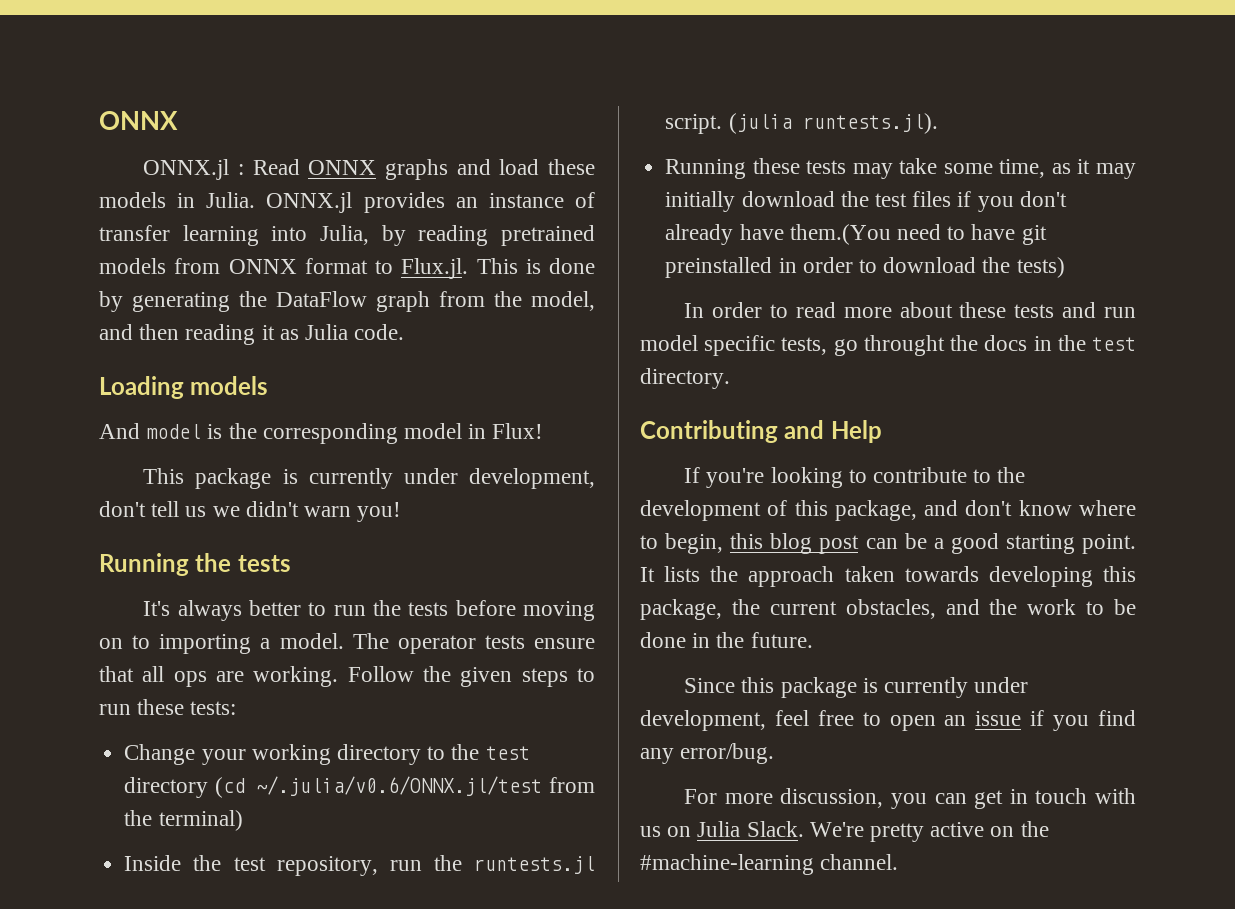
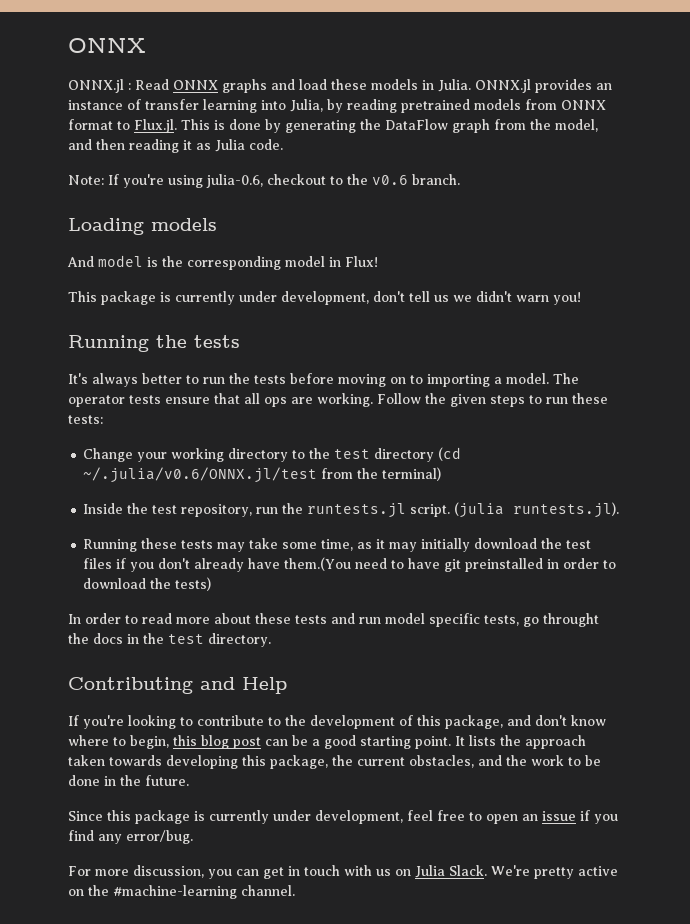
(405, 332) none -> [68,174,460,188] // Note: If you're using julia-0.6, checkout to the v0.6 branch.

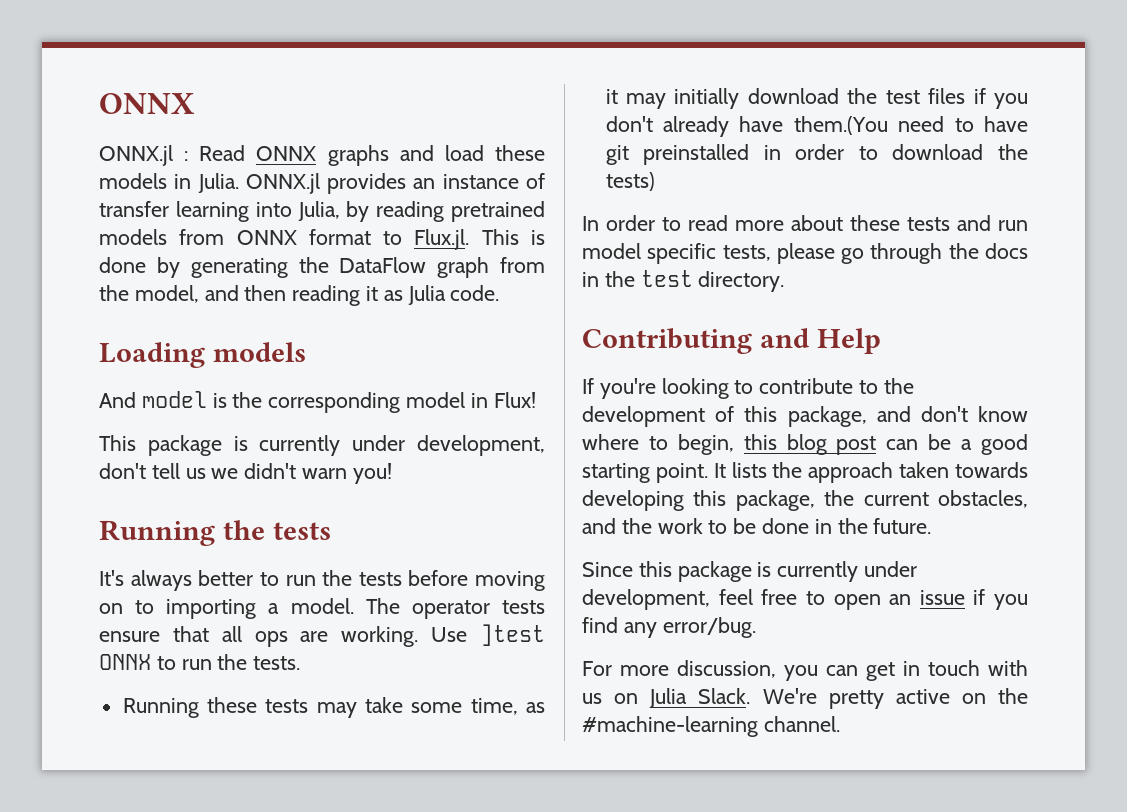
[68,174,460,188] // Note: If you're using julia-0.6, checkout to the v0.6 branch. -> (500, 293) none
[377,393,608,407] [68,415,103,424] [83,447,462,462] [83,467,442,483] [83,502,620,518] Follow the given steps to run these tests: // Change your working directory to the test directory (cd ~/.julia/v0.6/ONNX.jl/test from the terminal) // Inside the test repository, run the runtests.jl script. (julia runtests.jl). -> [431,624,545,646] [99,654,301,670] Use ]test ONNX to run the tests.
[523,613,599,627] go throught -> [776,243,943,264] please go through

